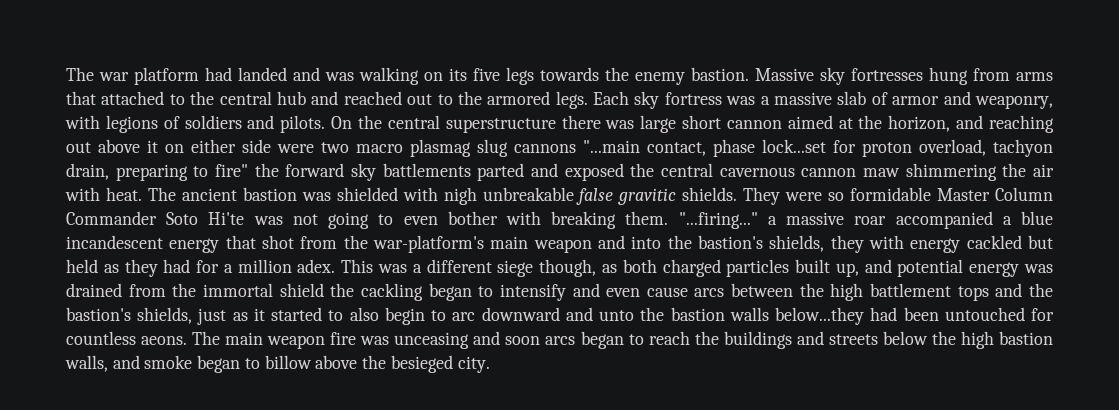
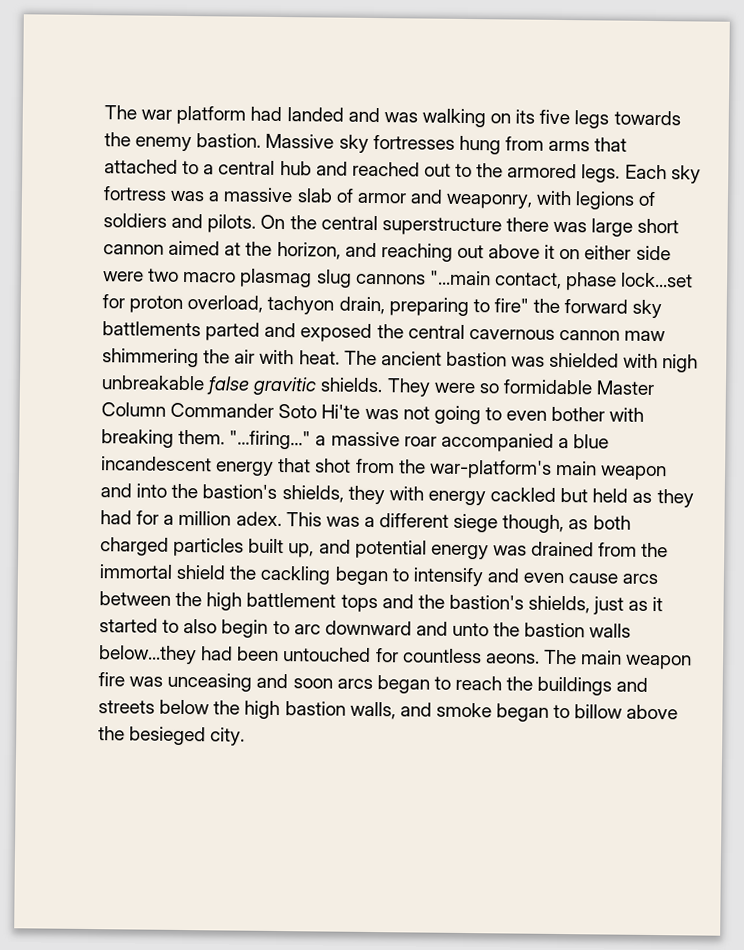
[190,91,215,105] the -> [203,164,215,175] a

